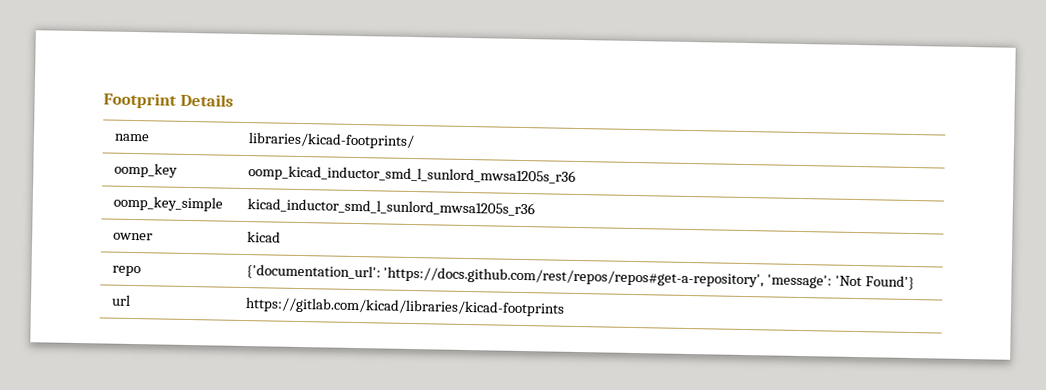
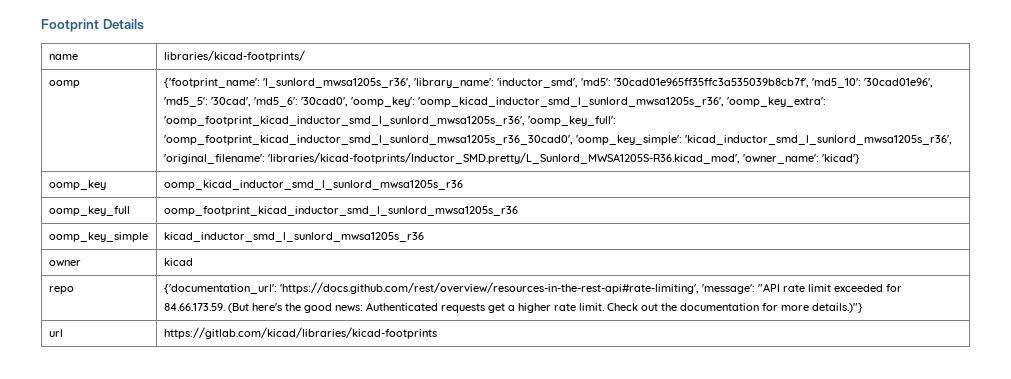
(415, 141) none -> [48,80,80,88] [163,78,933,88] [163,97,826,107] [163,116,616,126] [163,135,952,145] [163,152,860,164] // oomp | {'footprint_name': 'l_sunlord_mwsa1205s_r36', 'library_name': 'inductor_smd', 'md5': '30cad01e965ff35ffc3a535039b8cb7f', 'md5_10': '30cad01e96', 'md5_5': '30cad', 'md5_6': '30cad0', 'oomp_key': 'oomp_kicad_inductor_smd_l_sunlord_mwsa1205s_r36', 'oomp_key_extra': 'oomp_footprint_kicad_inductor_smd_l_sunlord_mwsa1205s_r36', 'oomp_key_full': 'oomp_footprint_kicad_inductor_smd_l_sunlord_mwsa1205s_r36_30cad0', 'oomp_key_simple': 'kicad_inductor_smd_l_sunlord_mwsa1205s_r36', 'original_filename': 'libraries/kicad-footprints/Inductor_SMD.pretty/L_Sunlord_MWSA1205S-R36.kicad_mod', 'owner_name': 'kicad'}
(576, 175) none -> [48,206,130,216] [163,206,518,216] // oomp_key_full | oomp_footprint_kicad_inductor_smd_l_sunlord_mwsa1205s_r36
[383,266,916,291] 'https://docs.github.com/rest/repos/repos#get-a-repository', 'message': 'Not Found'} -> [279,282,902,294] [163,302,863,313] 'https://docs.github.com/rest/overview/resources-in-the-rest-api#rate-limiting', 'message': "API rate limit exceeded for 84.66.173.59. (But here's the good news: Authenticated requests get a higher rate limit. Check out the documentation for more details.)"}

